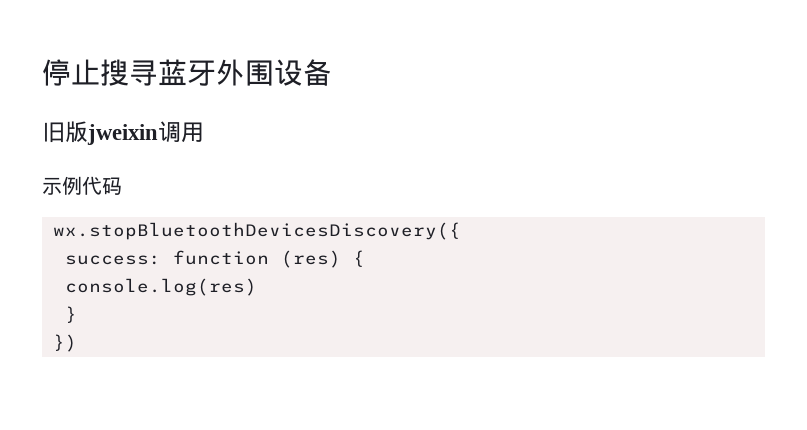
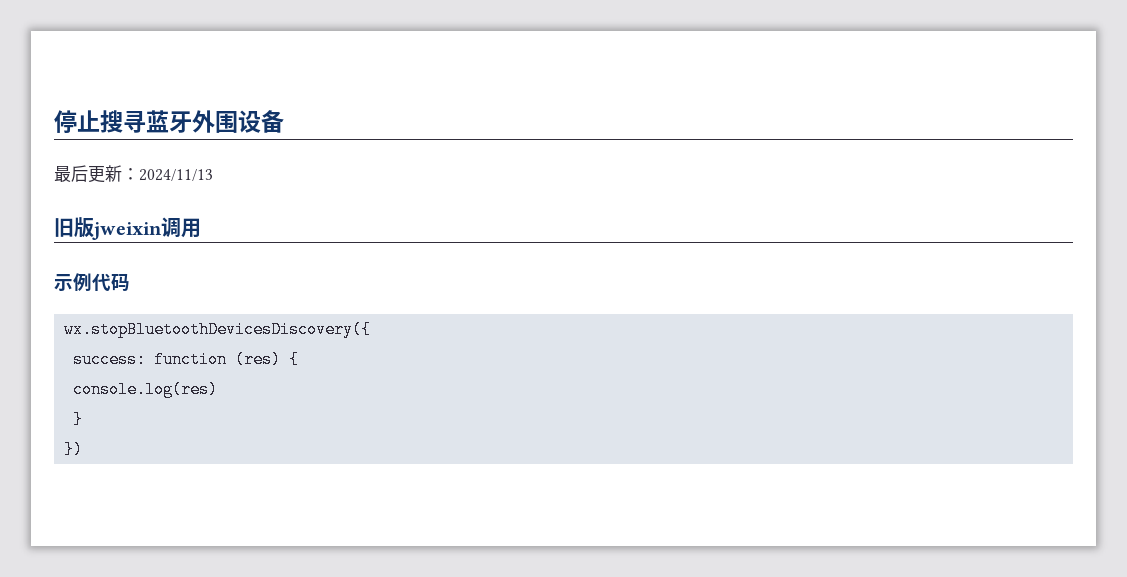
(332, 72) none -> [54,165,213,183] // 最后更新：2024/11/13

